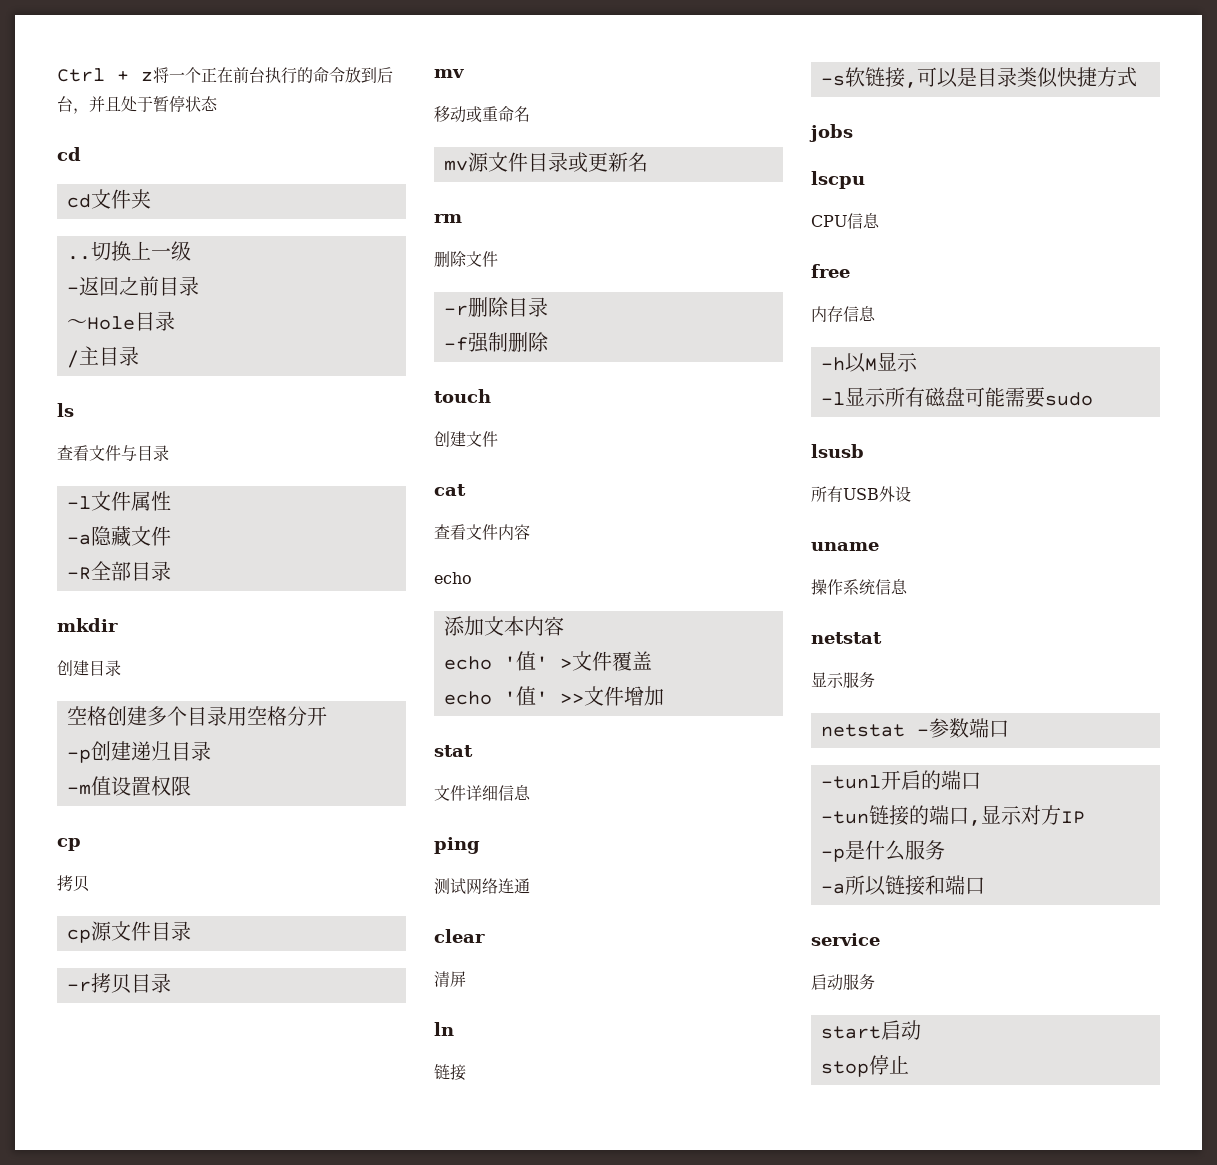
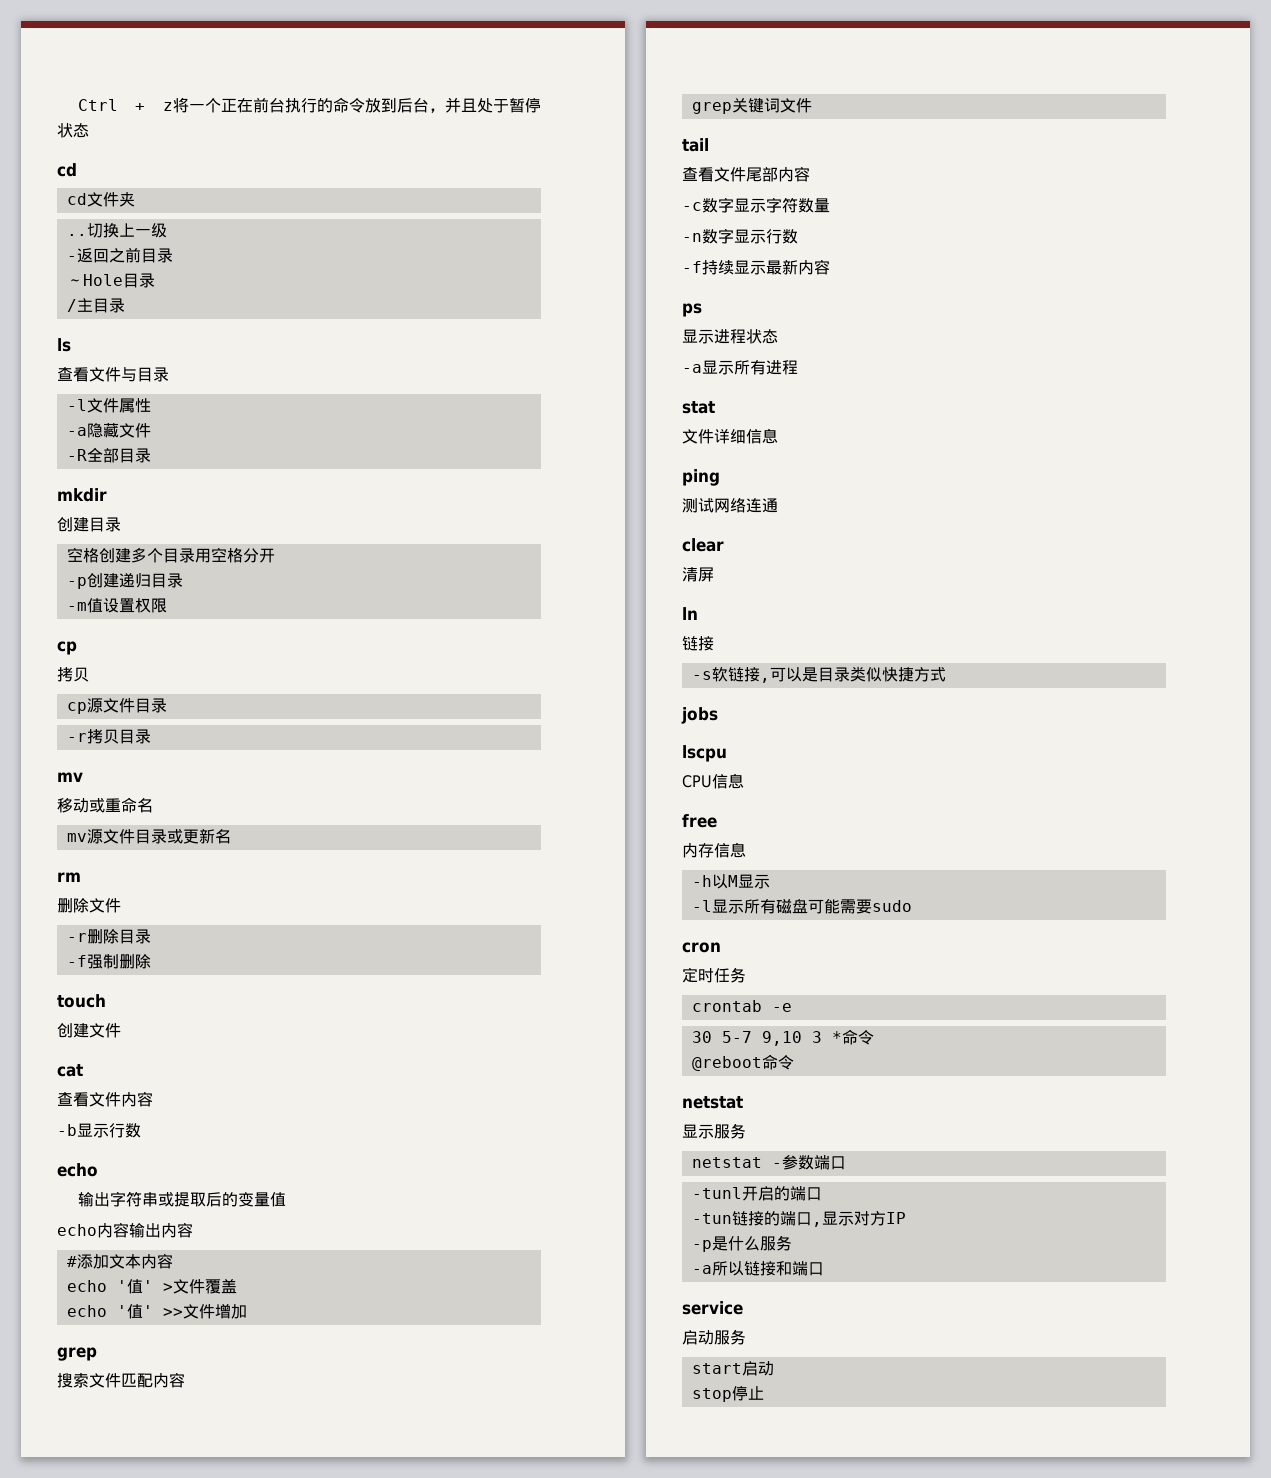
[434,572,472,584] echo // -> [57,1123,141,1138] [57,1163,98,1177] [77,1191,286,1207] [57,1222,193,1238] [66,1256,77,1267] -b显示行数 // echo // 输出字符串或提取后的变量值 // echo内容输出内容 // #
(664, 696) none -> [57,1347,97,1361] [57,1372,185,1388] [691,98,812,114] [682,138,709,152] [682,166,810,182] [682,197,830,213] [682,228,798,244] [682,259,830,275] [682,303,702,317] [682,329,778,344] [682,360,798,375] // grep // 搜索文件匹配内容 // grep关键词文件 // tail // 查看文件尾部内容 // -c数字显示字符数量 // -n数字显示行数 // -f持续显示最新内容 // ps // 显示进程状态 // -a显示所有进程
[811,444,864,458] [811,486,911,502] [811,542,879,551] [811,579,908,595] lsusb // 所有USB外设 // uname // 操作系统信息 -> [682,942,721,953] [682,967,746,983] [691,1000,792,1012] [691,1029,874,1046] [691,1054,794,1071] cron // 定时任务 // crontab -e // 30 5-7 9,10 3 *命令 // @reboot命令

